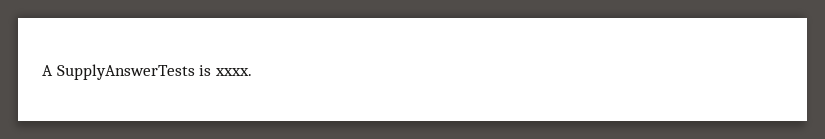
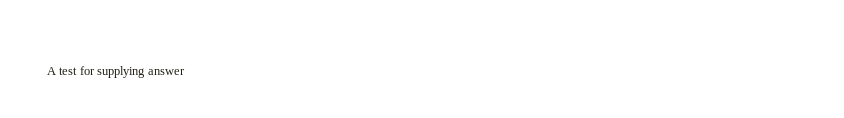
[56,64,252,80] SupplyAnswerTests is xxxx. -> [59,66,185,78] test for supplying answer

